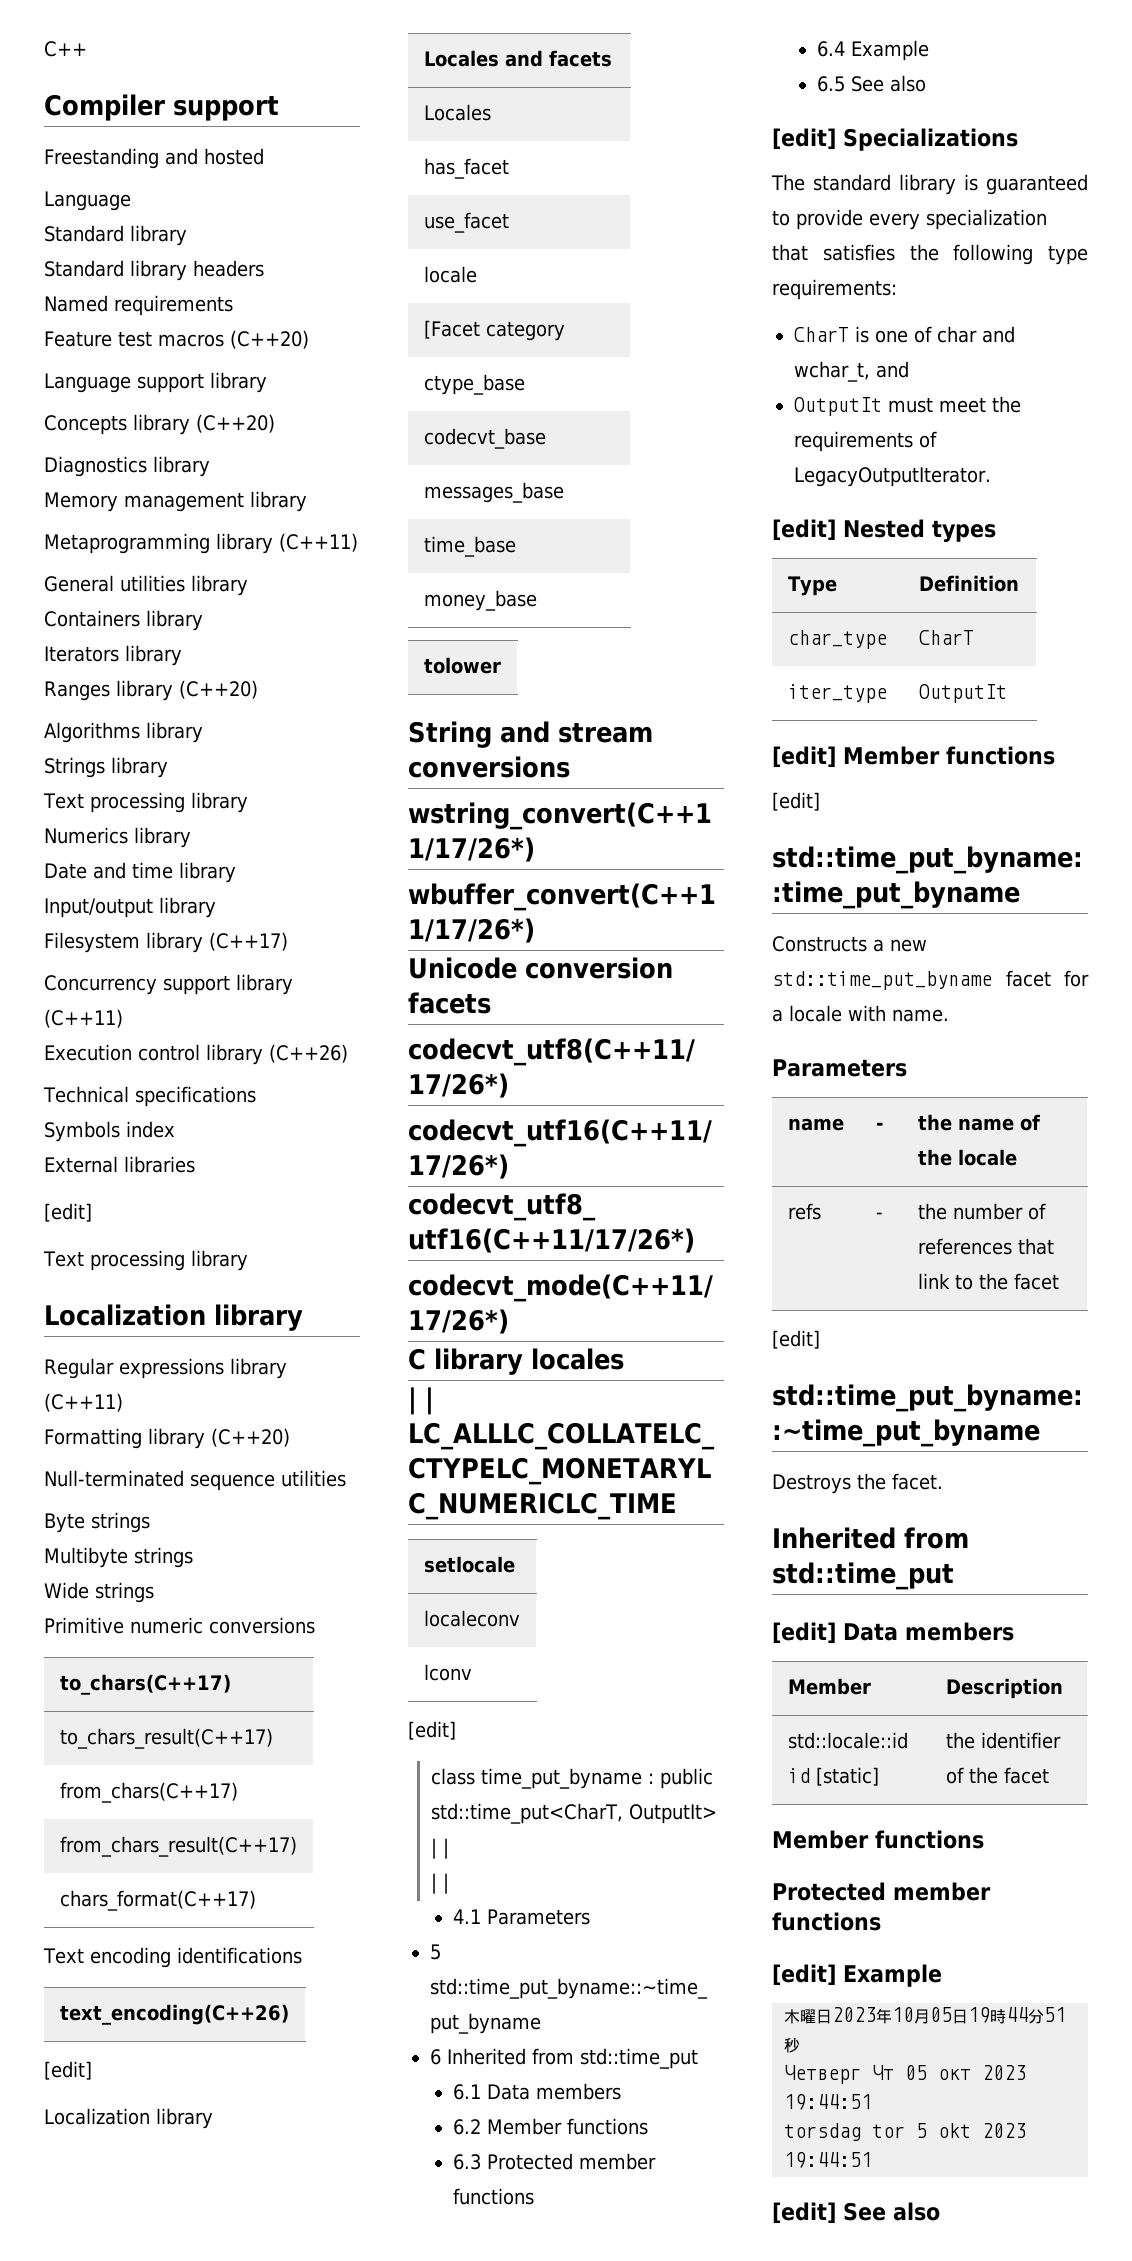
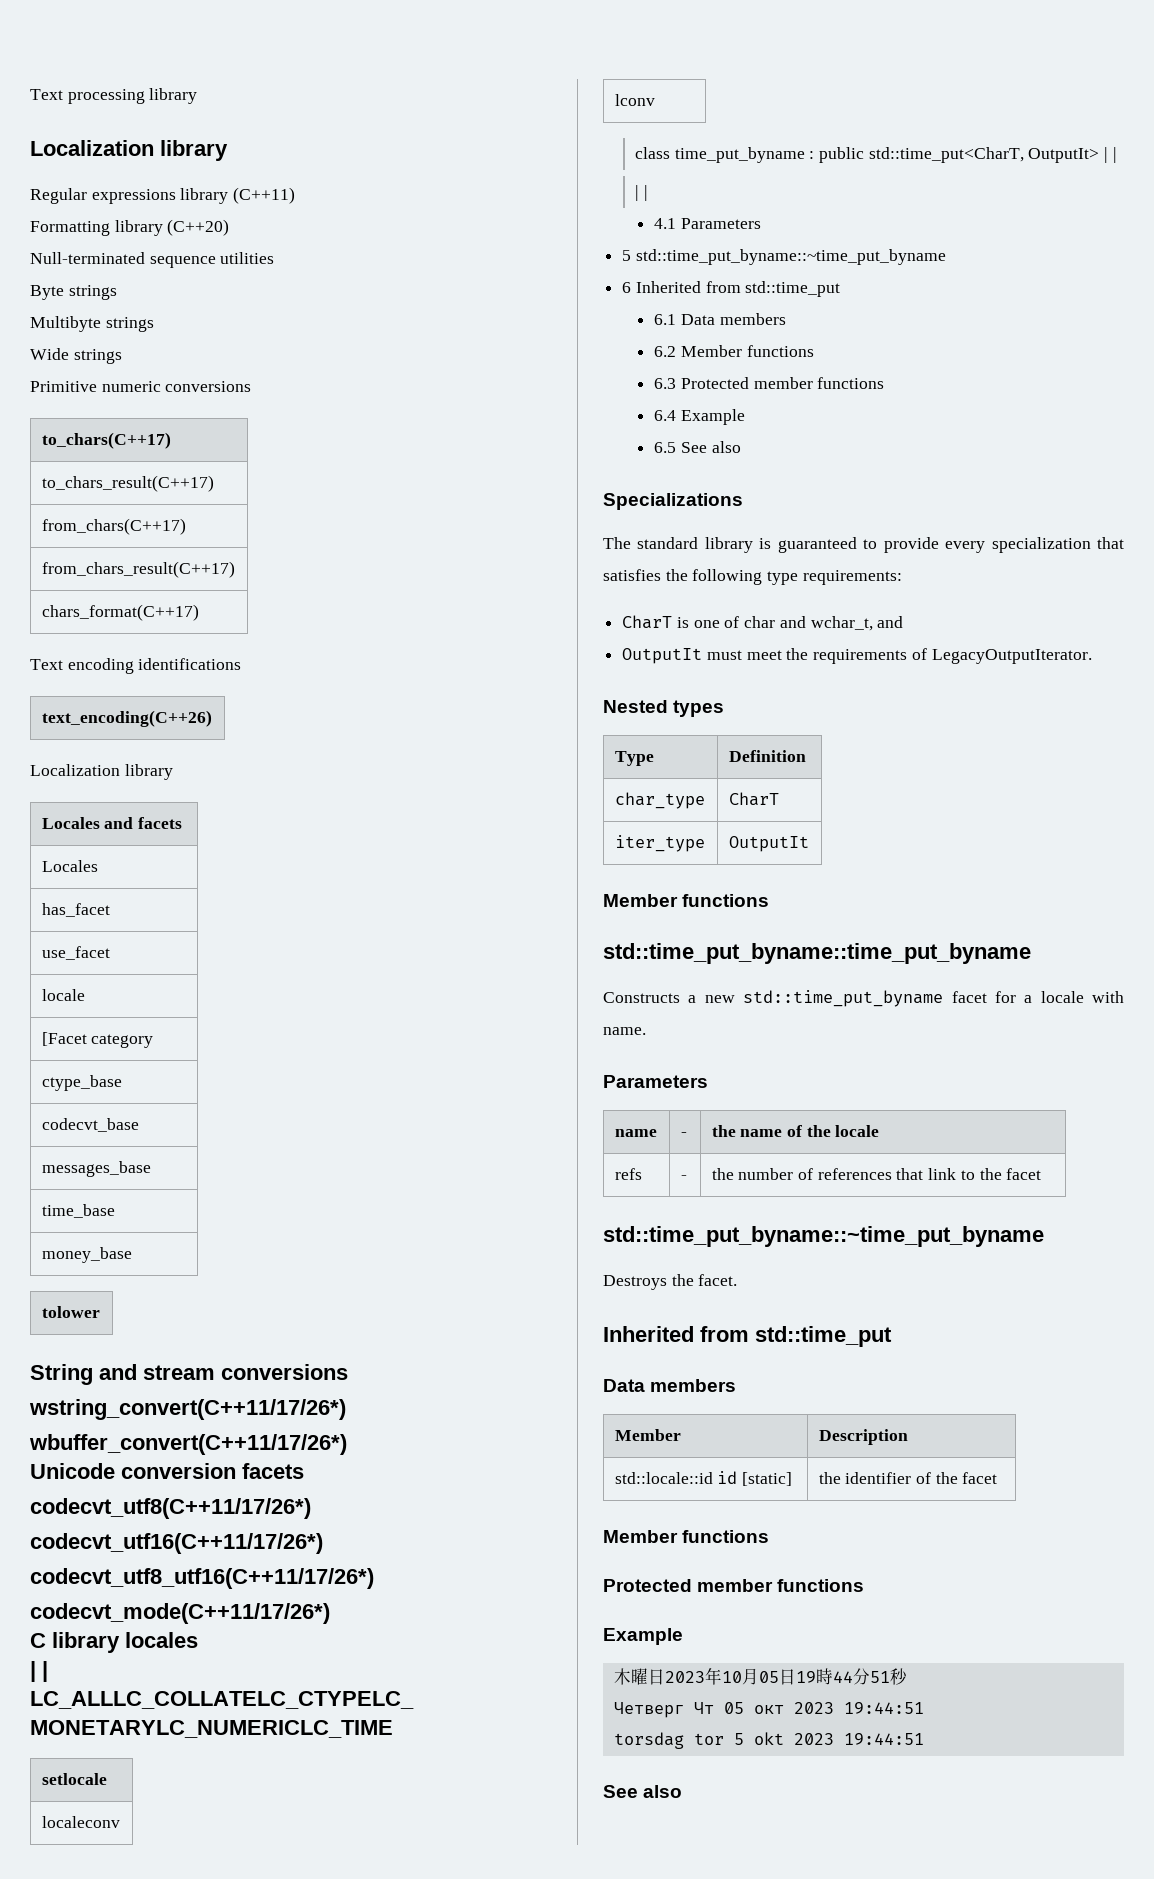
[44,41,87,57] [44,94,279,121] [44,148,264,169] [44,191,131,211] [44,225,187,246] [44,260,264,281] [44,295,233,316] [44,330,309,349] [44,372,267,393] [44,414,275,435] [44,456,210,477] [44,491,307,512] [44,533,358,554] [44,575,248,596] [44,610,203,631] [44,645,182,666] [44,680,258,701] [44,722,203,743] [44,757,168,778] [43,792,248,813] [44,827,191,848] [44,862,236,883] [44,897,216,918] [44,932,288,953] [44,974,293,995] [44,1009,123,1028] [44,1044,348,1065] [43,1086,256,1107] [44,1121,175,1142] [44,1156,195,1173] [44,1203,92,1222] C++ // Compiler support // Freestanding and hosted // Language // Standard library // Standard library headers // Named requirements // Feature test macros (C++20) // Language support library // Concepts library (C++20) // Diagnostics library // Memory management library // Metaprogramming library (C++11) // General utilities library // Containers library // Iterators library // Ranges library (C++20) // Algorithms library // Strings library // Text processing library // Numerics library // Date and time library // Input/output library // Filesystem library (C++17) // Concurrency support library (C++11) // Execution control library (C++26) // Technical specifications // Symbols index // External libraries // [edit] // -> (30, 94) none
[44,2061,92,2080] // [edit] -> (212, 718) none
[408,1721,456,1740] // [edit] -> (655, 100) none
[772,128,836,150] [edit] -> (741, 447) none
[772,519,836,541] [edit] -> (1092, 656) none
[772,746,1055,768] [772,792,820,811] [edit] Member functions // [edit] -> [603,894,770,907] Member functions
[772,1330,820,1349] // [edit] -> (1042, 1174) none
[772,1622,836,1644] [edit] -> (892, 1336) none
[772,1964,836,1986] [edit] -> (865, 1585) none
[772,2202,836,2224] [edit] -> (924, 1739) none

